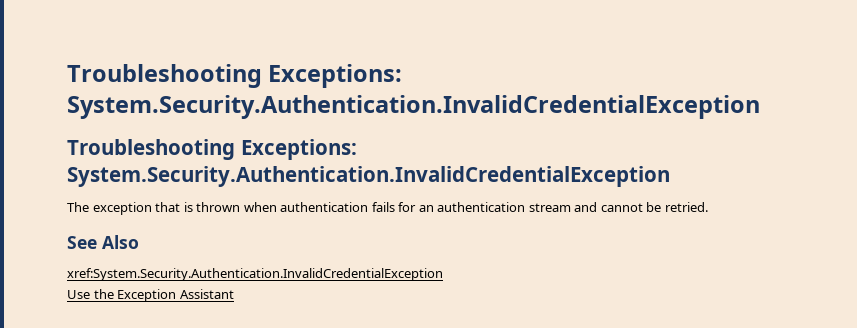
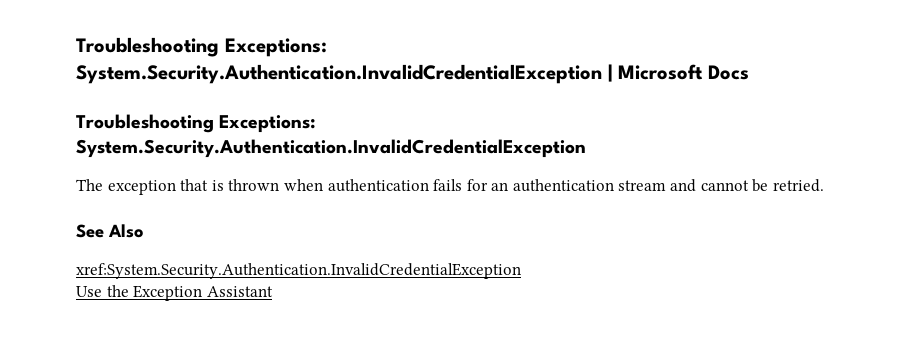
[67,64,403,88] [67,95,760,119] Troubleshooting Exceptions: System.Security.Authentication.InvalidCredentialException -> [76,37,327,57] [76,64,749,84] Troubleshooting Exceptions: System.Security.Authentication.InvalidCredentialException | Microsoft Docs

